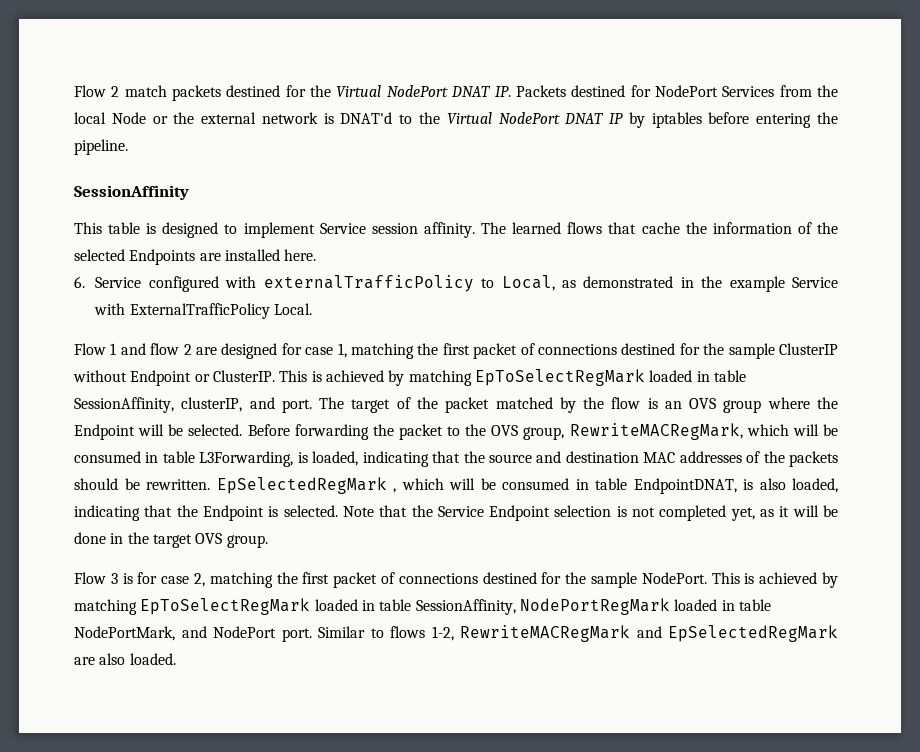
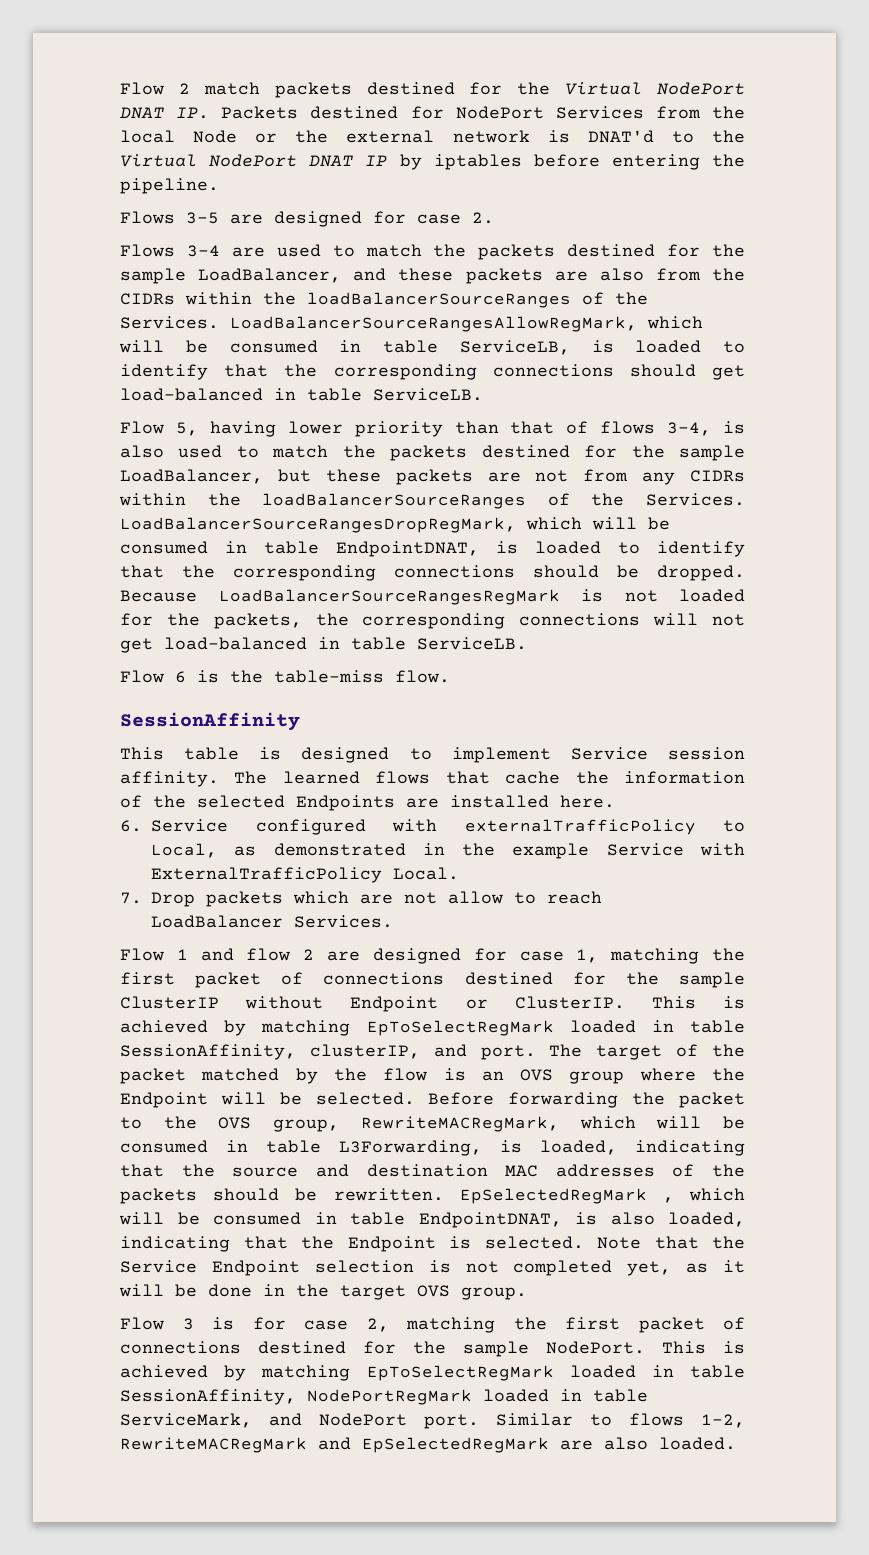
(128, 147) none -> [120,211,494,227] [120,244,745,260] [120,268,745,284] [120,292,648,308] [120,316,703,332] [119,340,745,355] [120,364,745,380] [120,388,483,401] [120,421,745,437] [120,445,746,461] [120,469,745,485] [119,493,745,509] [120,517,670,533] [120,541,745,557] [120,565,745,581] [120,589,745,605] [120,613,745,629] [120,637,527,653] [120,670,450,683] // Flows 3-5 are designed for case 2. // Flows 3-4 are used to match the packets destined for the sample LoadBalancer, and these packets are also from the CIDRs within the loadBalancerSourceRanges of the Services. LoadBalancerSourceRangesAllowRegMark, which will be consumed in table ServiceLB, is loaded to identify that the corresponding connections should get load-balanced in table ServiceLB. // Flow 5, having lower priority than that of flows 3-4, is also used to match the packets destined for the sample LoadBalancer, but these packets are not from any CIDRs within the loadBalancerSourceRanges of the Services. LoadBalancerSourceRangesDropRegMark, which will be consumed in table EndpointDNAT, is loaded to identify that the corresponding connections should be dropped. Because LoadBalancerSourceRangesRegMark is not loaded for the packets, the corresponding connections will not get load-balanced in table ServiceLB. // Flow 6 is the table-miss flow.
(313, 309) none -> [120,891,603,907] [151,915,394,928] // 7. Drop packets which are not allow to reach LoadBalancer Services.
[74,626,175,641] NodePortMark, -> [120,1413,252,1428] ServiceMark,

